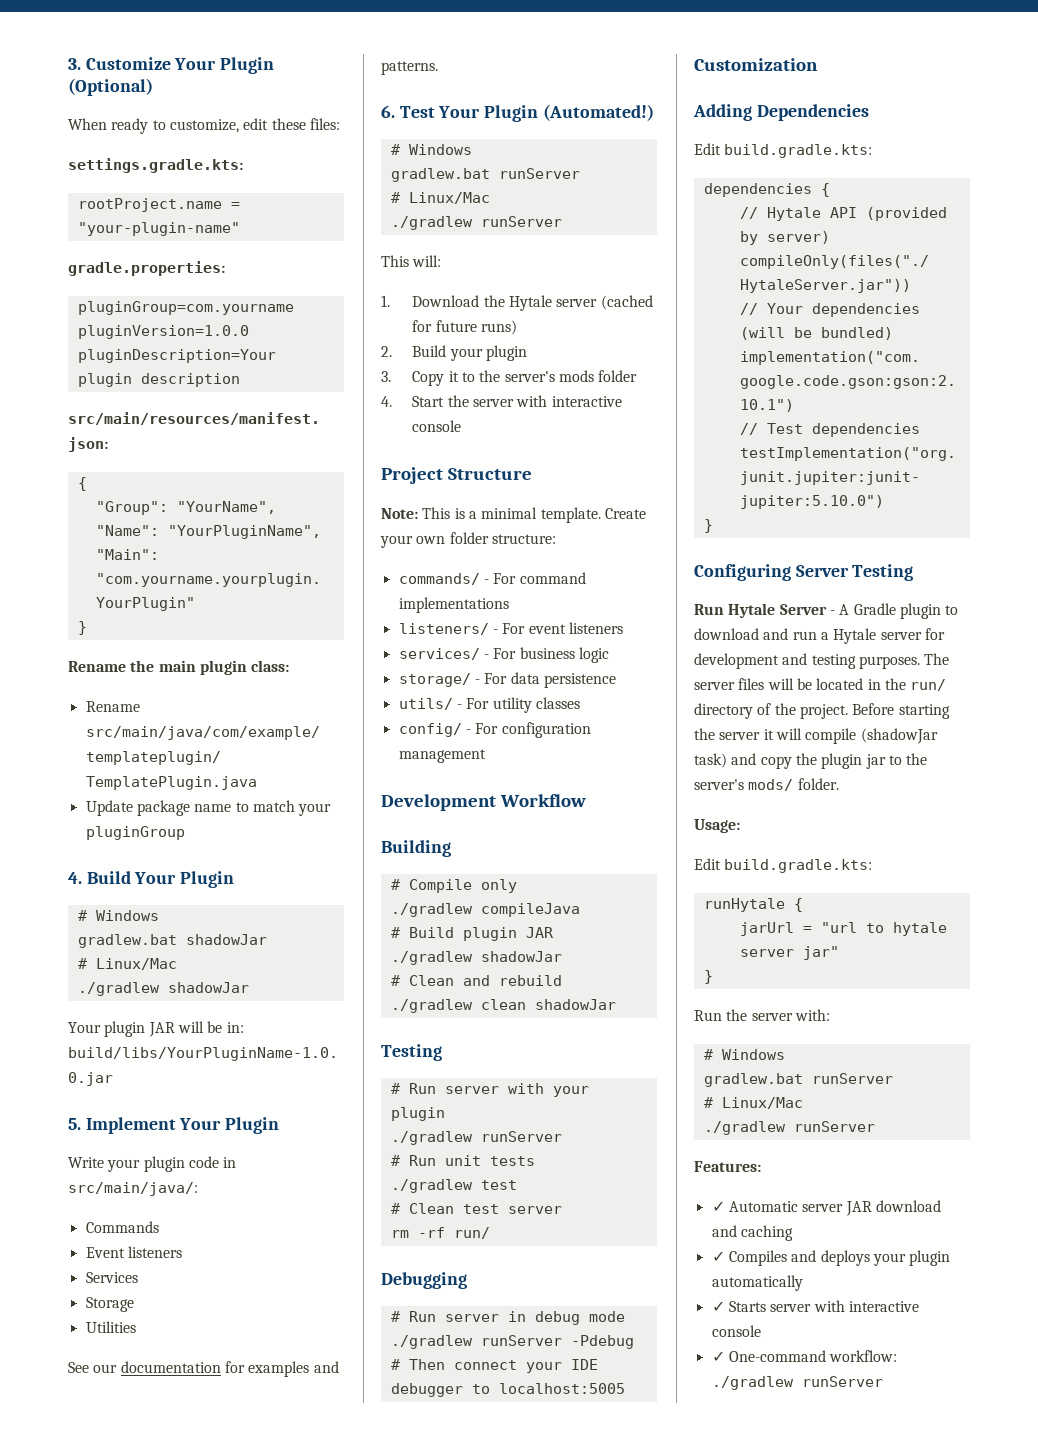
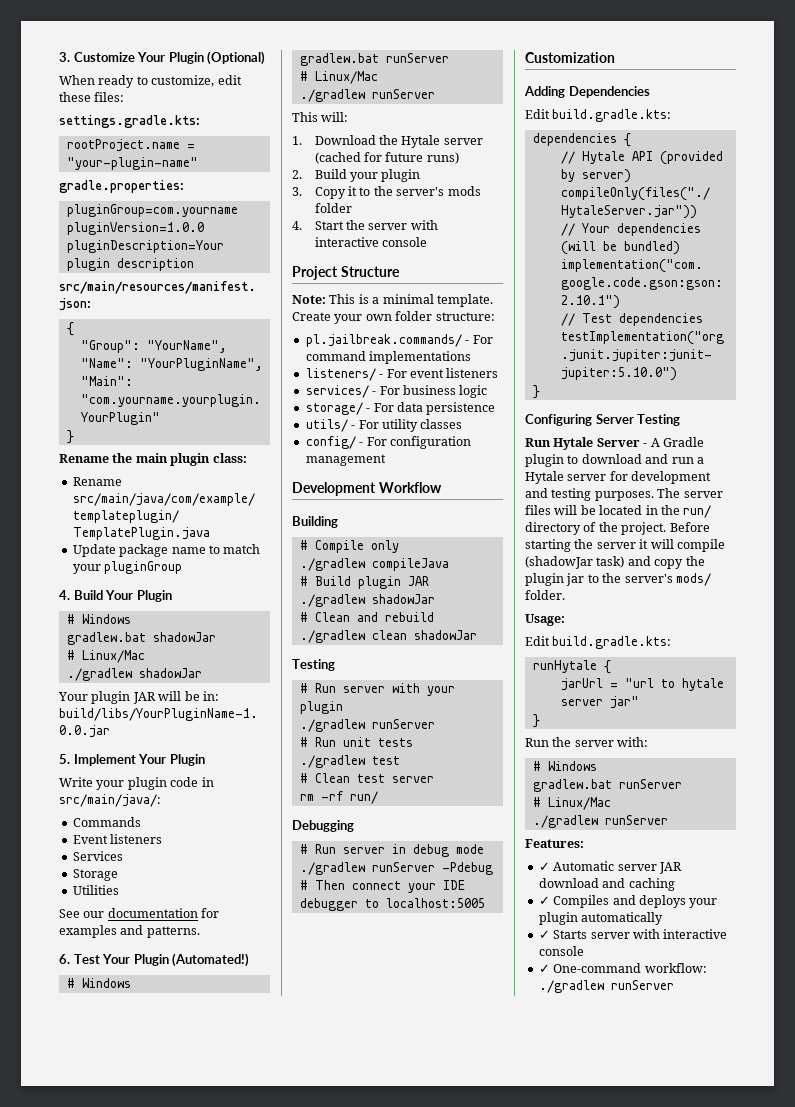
[398,573,480,585] commands/ -> [305,334,462,347] pl.jailbreak.commands/

